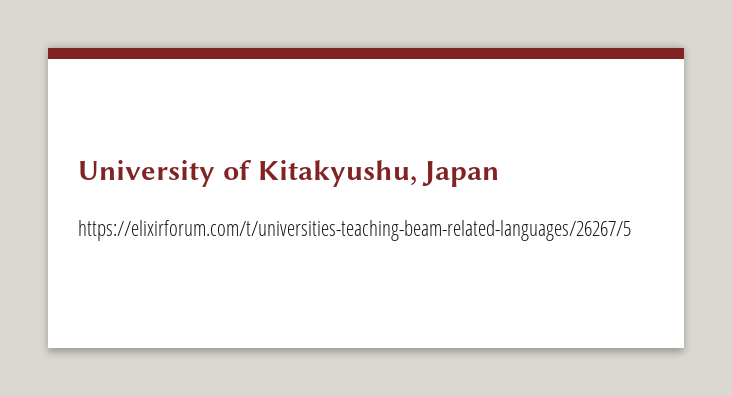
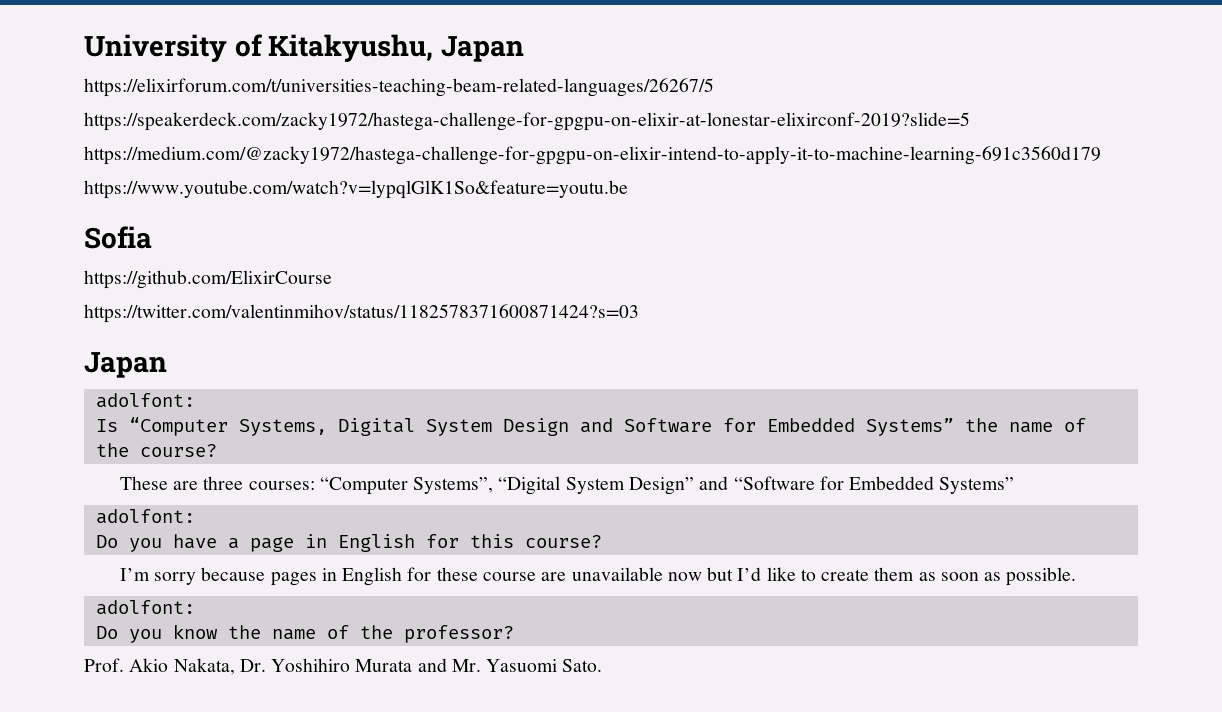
(631, 230) none -> [84,112,970,131] [84,146,1101,165] [84,180,628,199] [84,226,152,249] [84,270,332,289] [84,304,639,323] [84,352,167,378] [95,393,195,408] [95,417,1086,436] [95,443,217,457] [119,476,1015,495] [95,509,195,524] [95,534,602,552] [119,567,1077,586] [95,600,195,615] [95,624,514,643] [84,658,603,675] // https://speakerdeck.com/zacky1972/hastega-challenge-for-gpgpu-on-elixir-at-lonestar-elixirconf-2019?slide=5 // https://medium.com/@zacky1972/hastega-challenge-for-gpgpu-on-elixir-intend-to-apply-it-to-machine-learning-691c3560d179 // https://www.youtube.com/watch?v=lypqlGlK1So&feature=youtu.be // Sofia // https://github.com/ElixirCourse // https://twitter.com/valentinmihov/status/1182578371600871424?s=03 // Japan // adolfont: // Is “Computer Systems, Digital System Design and Software for Embedded Systems” the name of the course? // These are three courses: “Computer Systems”, “Digital System Design” and “Software for Embedded Systems” // adolfont: // Do you have a page in English for this course? // I’m sorry because pages in English for these course are unavailable now but I’d like to create them as soon as possible. // adolfont: // Do you know the name of the professor? // Prof. Akio Nakata, Dr. Yoshihiro Murata and Mr. Yasuomi Sato.

